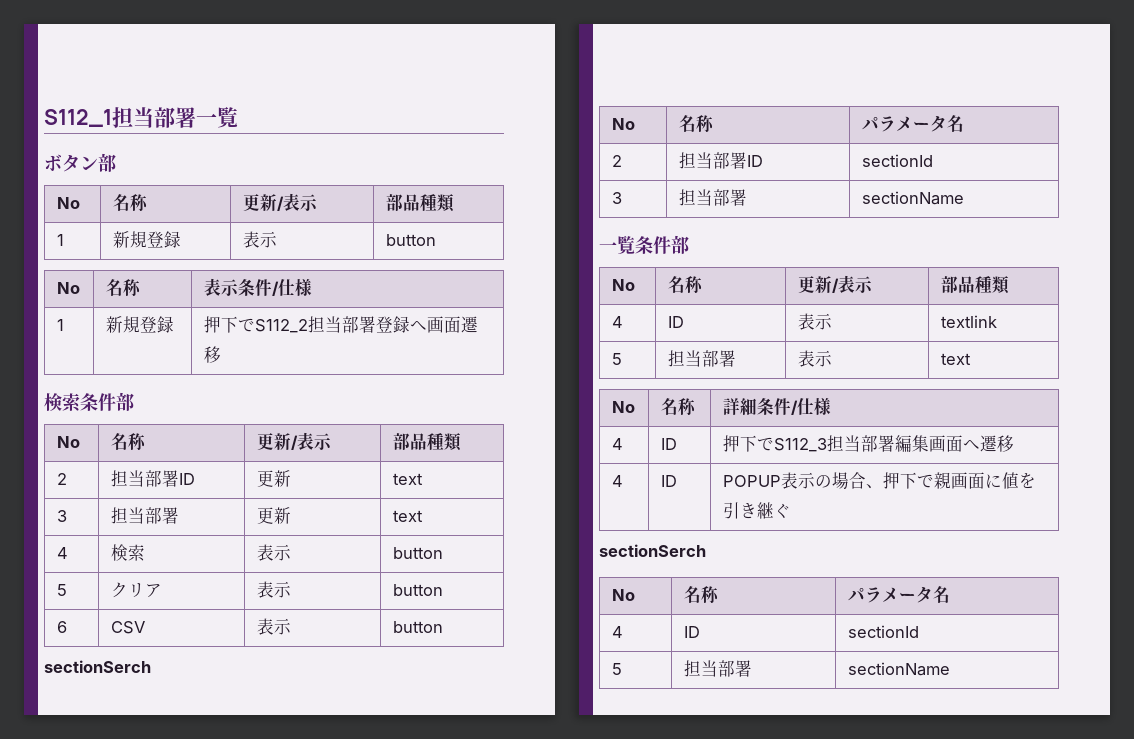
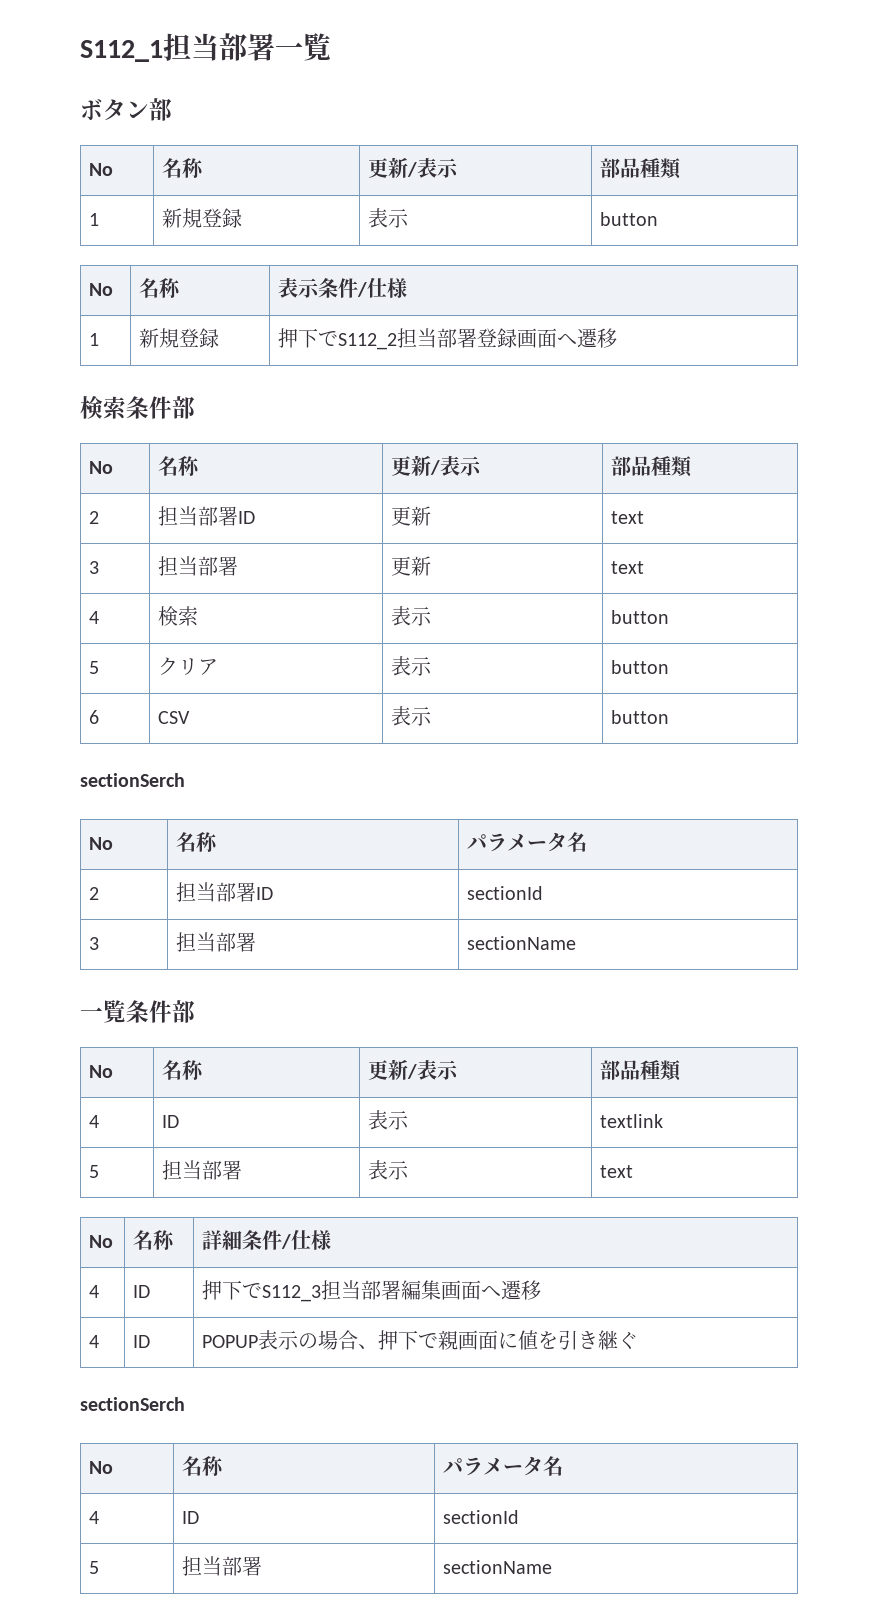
[409,316,461,333] へ画面 -> [517,328,578,348] 画面へ

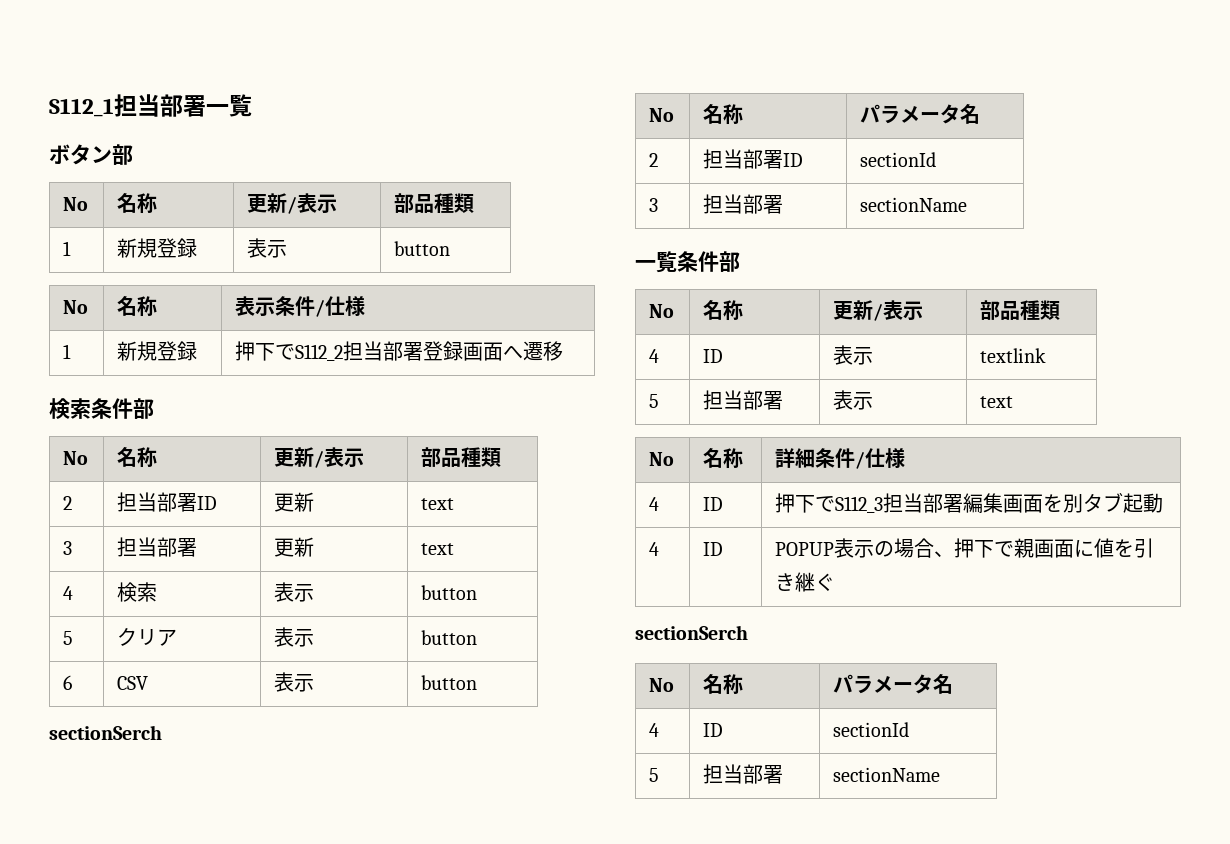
[481,1280,542,1300] へ遷移 -> [1043,492,1164,513] を別タブ起動

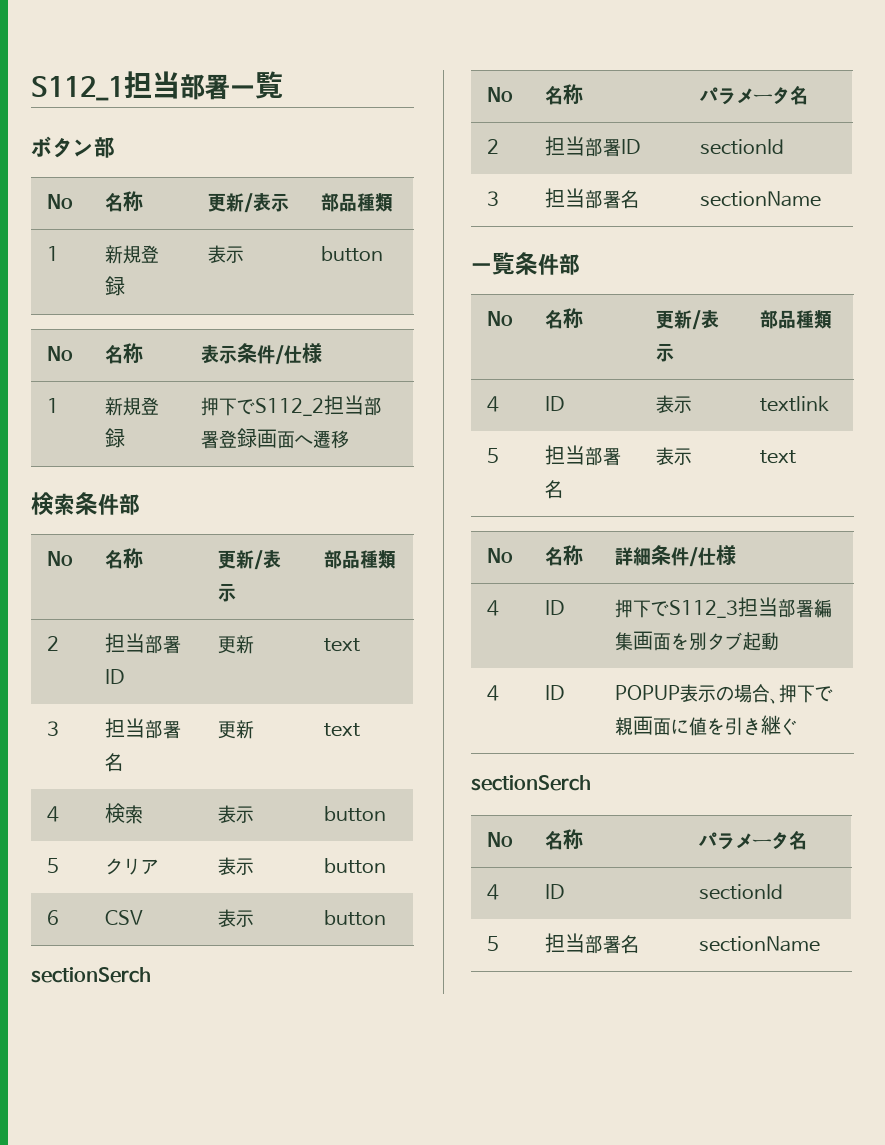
(198, 547) none -> [104,753,123,772] 名
(784, 204) none -> [620,190,639,209] 名
(784, 400) none -> [544,480,563,499] 名
(784, 774) none -> [620,935,639,954] 名

